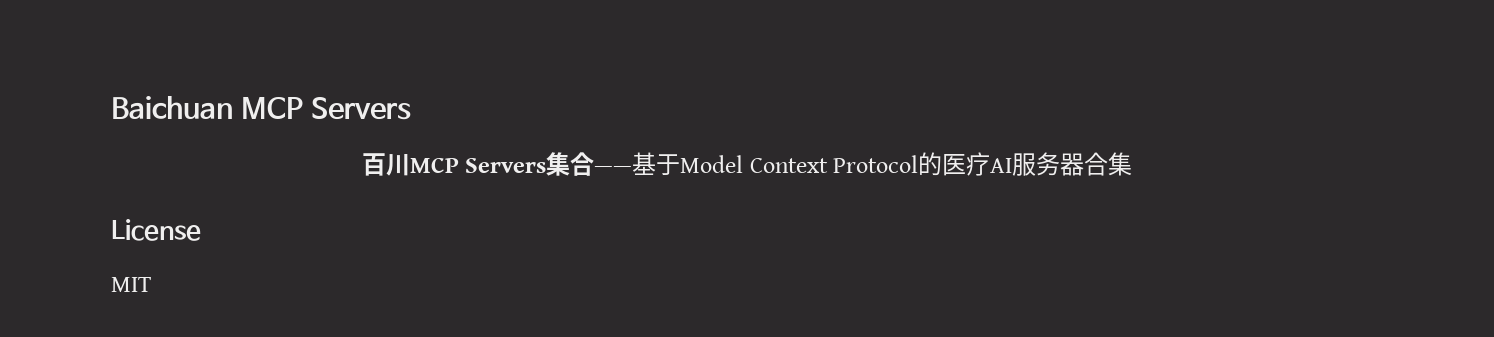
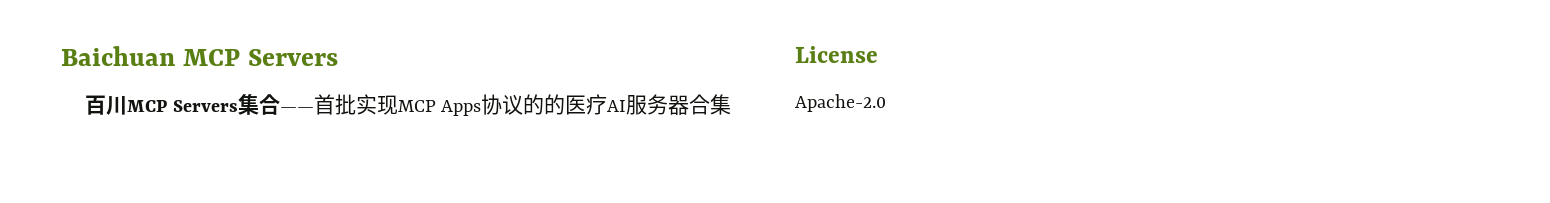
[632,152,919,175] 基于Model Context Protocol -> [313,94,545,116] 首批实现MCP Apps协议的
[111,277,151,292] MIT -> [795,94,886,112] Apache-2.0

